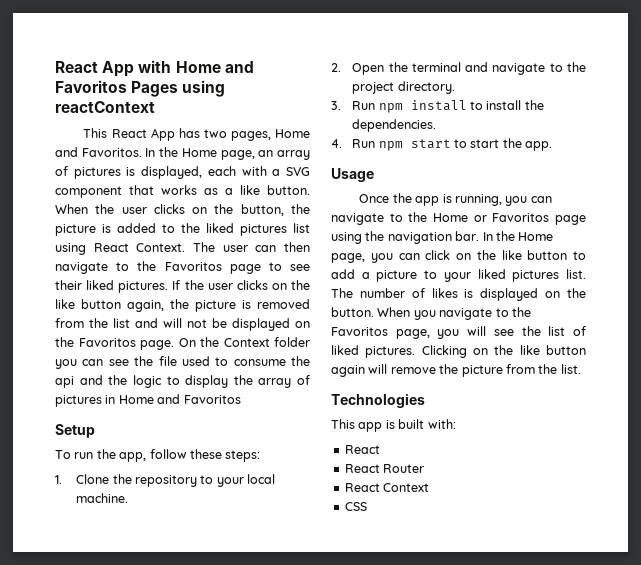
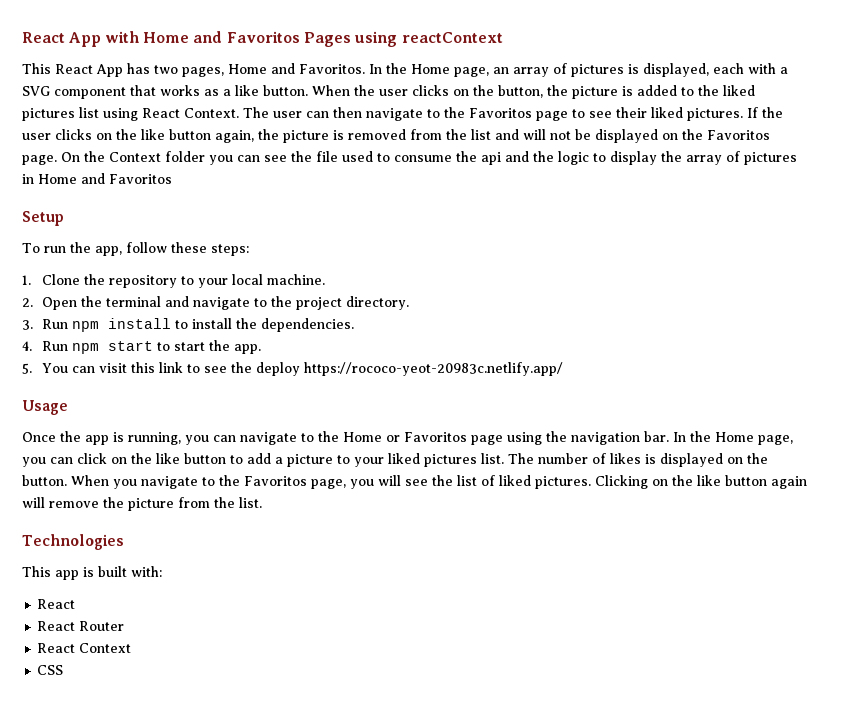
(553, 146) none -> [22,362,564,376] // 5. You can visit this link to see the deploy https://rococo-yeot-20983c.netlify.app/

